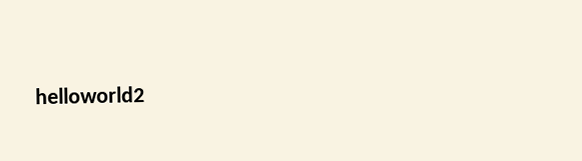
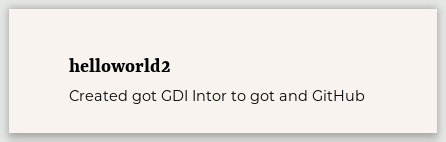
(145, 95) none -> [69,90,365,104] // Created got GDI Intor to got and GitHub

